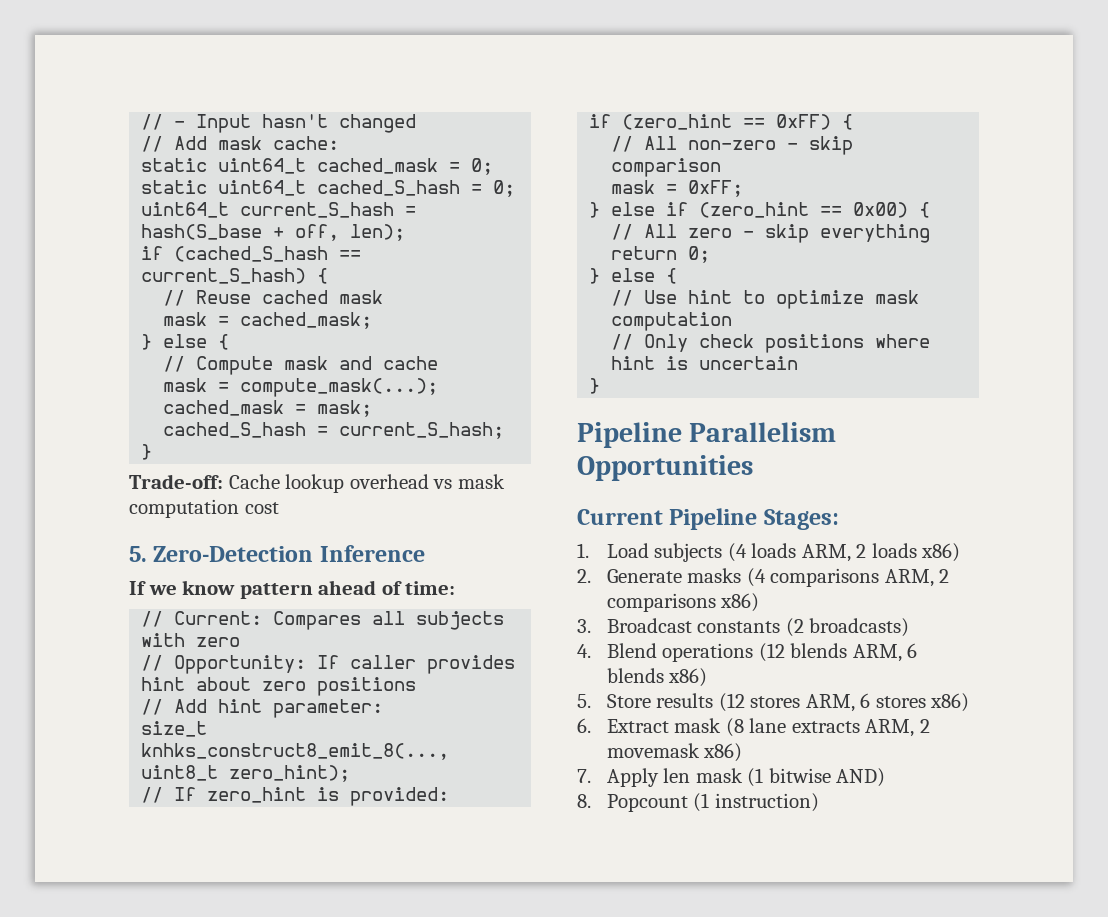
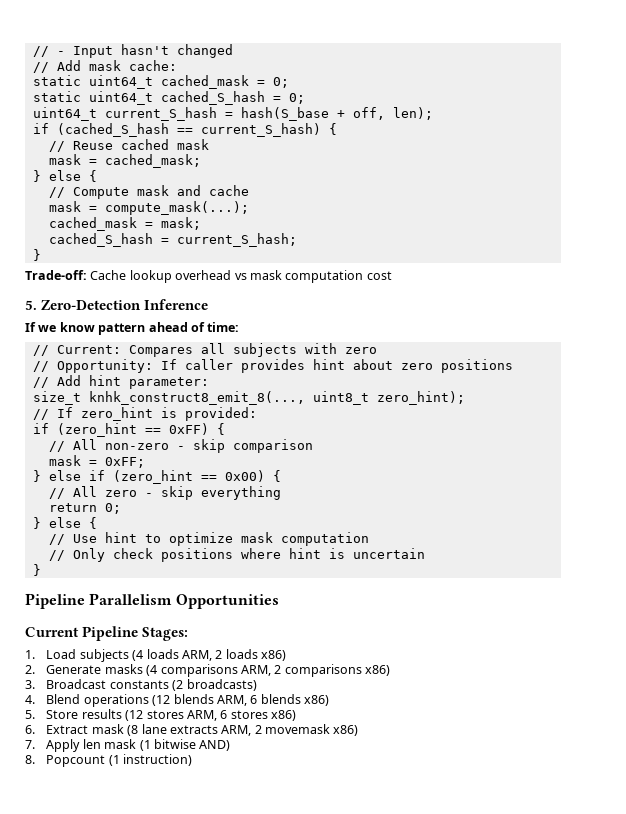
[141,743,450,760] knhks_construct8_emit_8(..., -> [88,391,305,405] knhk_construct8_emit_8(...,

